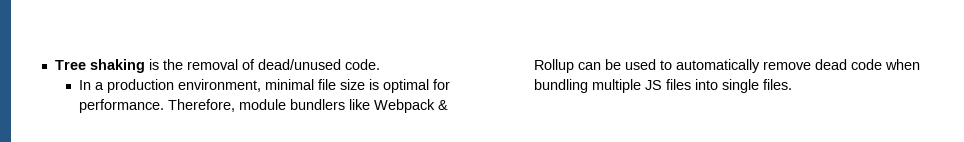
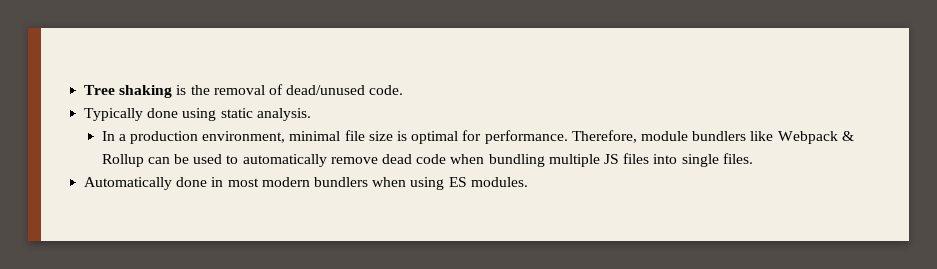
(380, 64) none -> [84,108,311,121] // Typically done using static analysis.
(793, 84) none -> [84,177,528,190] // Automatically done in most modern bundlers when using ES modules.

